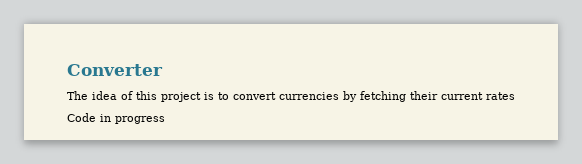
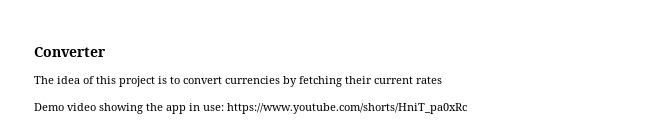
[67,113,165,124] Code in progress -> [34,103,467,114] Demo video showing the app in use: https://www.youtube.com/shorts/HniT_pa0xRc

